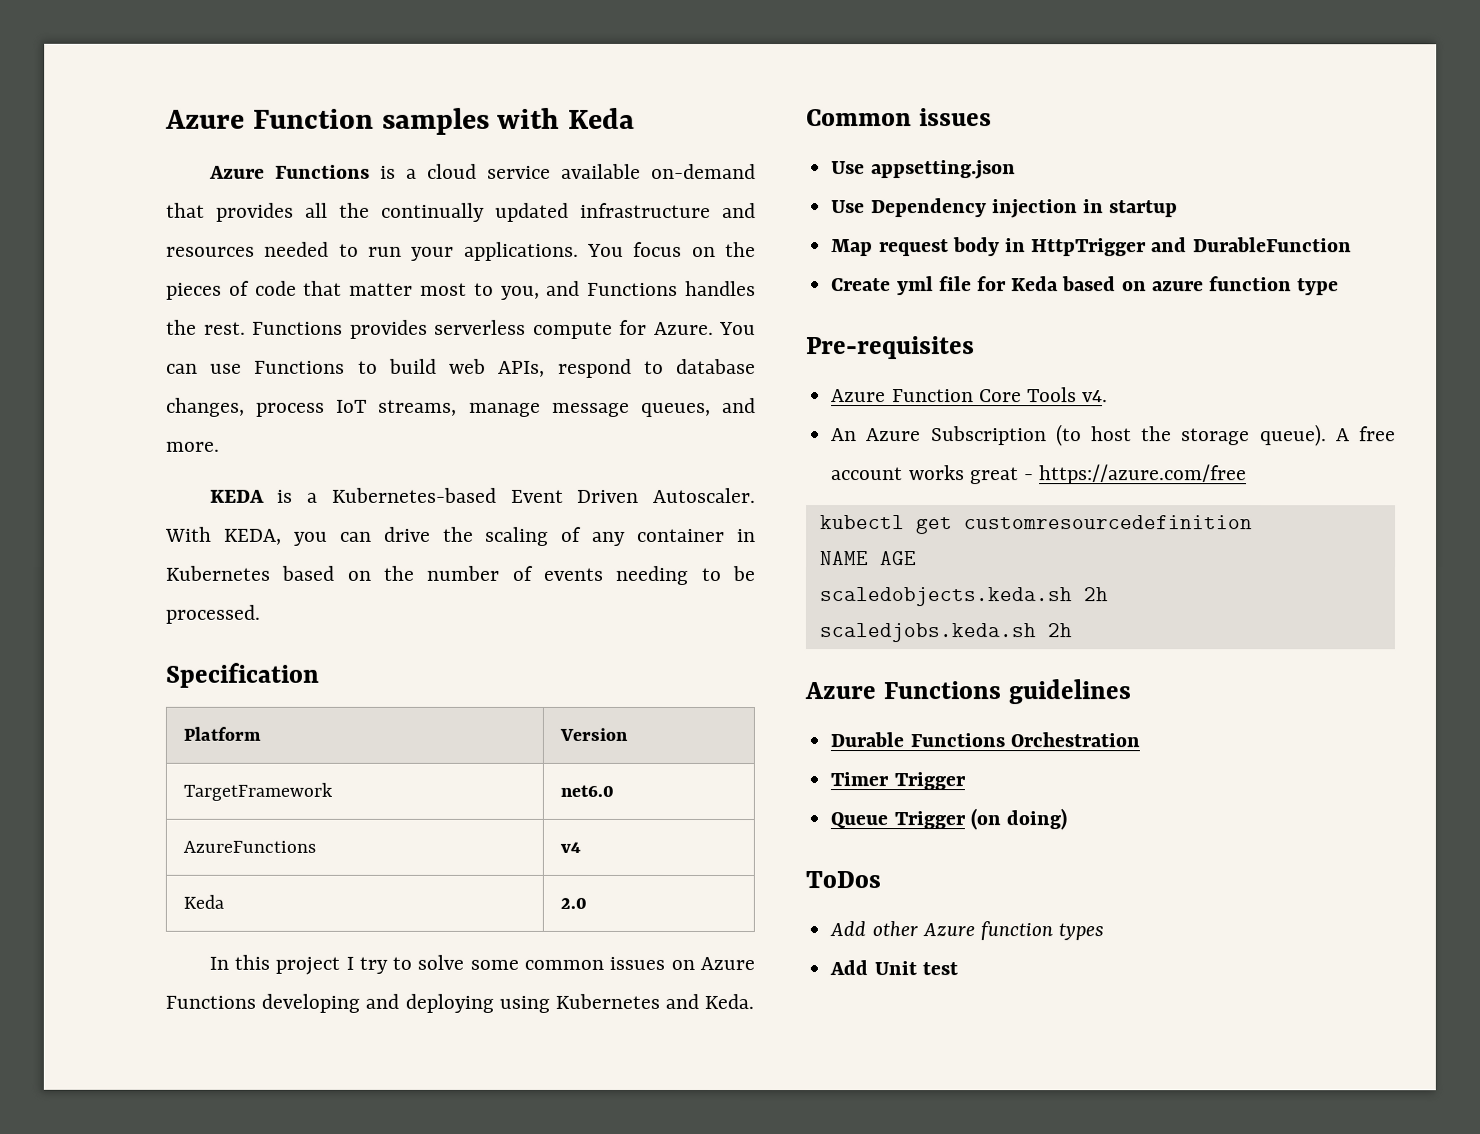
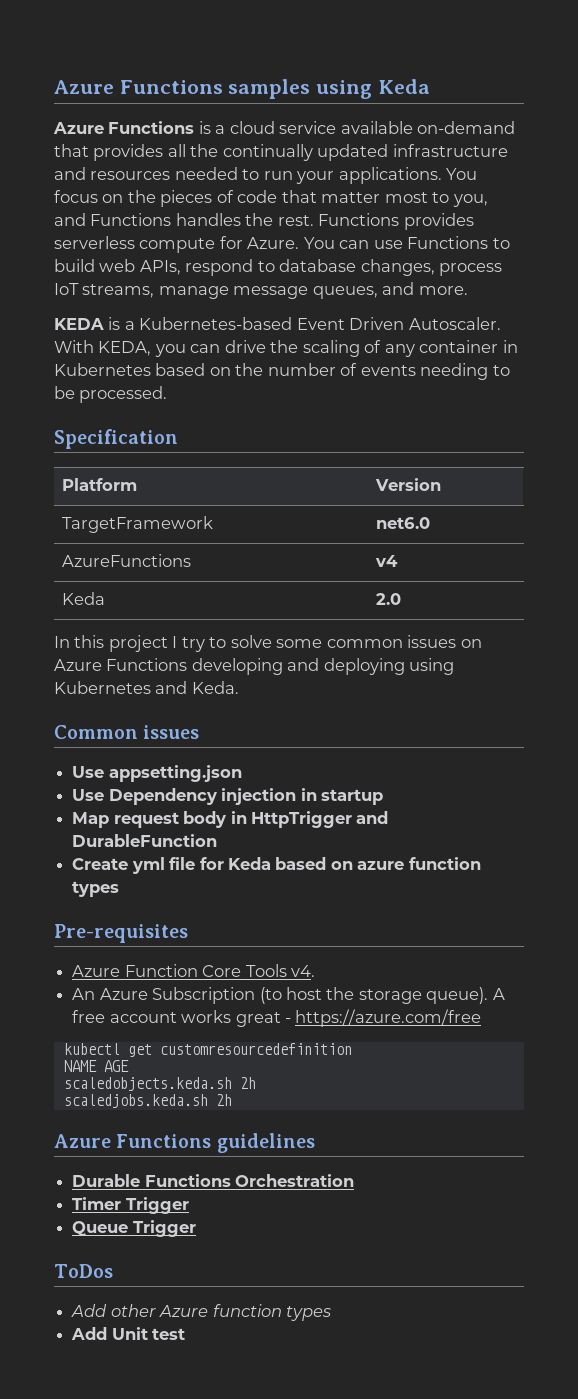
[165,107,561,135] Azure Function samples with -> [54,79,373,99] Azure Functions samples using
[1297,278,1340,296] type -> [72,881,120,897] types
[969,808,1067,831] (on doing) -> (196, 1228) none

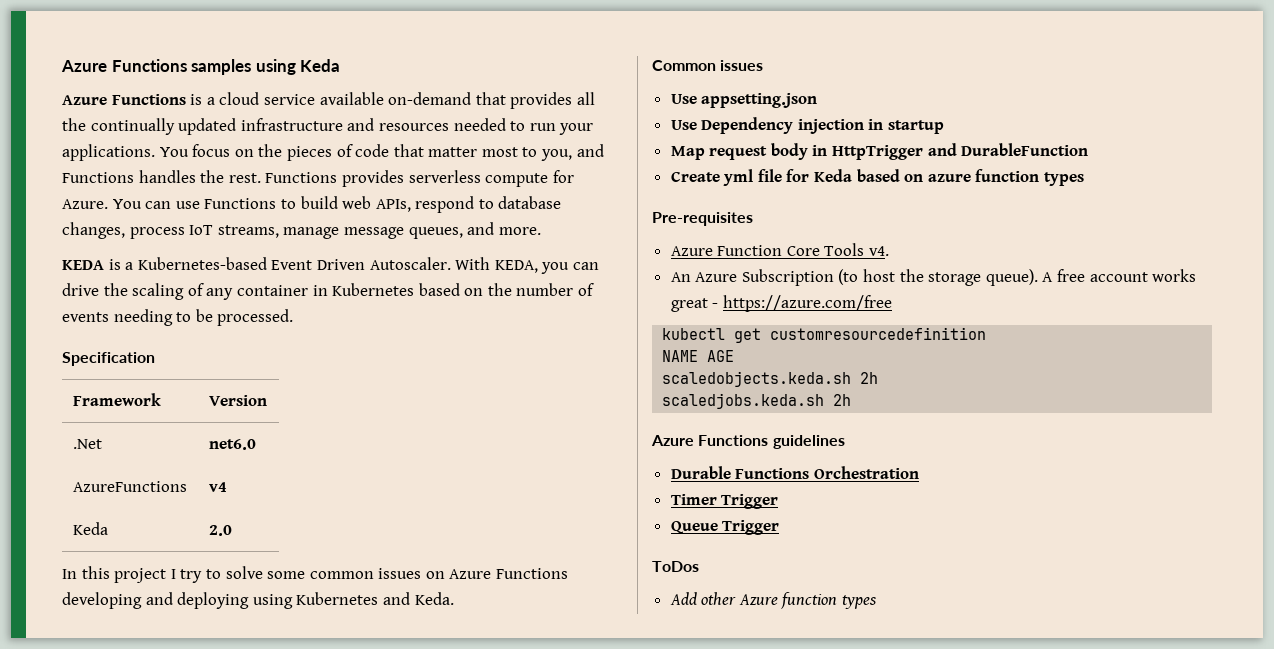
[62,478,138,491] Platform -> [72,393,161,406] Framework
[62,516,214,533] TargetFramework -> [72,439,102,449] .Net
[71,1327,186,1340] // Add Unit test -> (878, 602) none

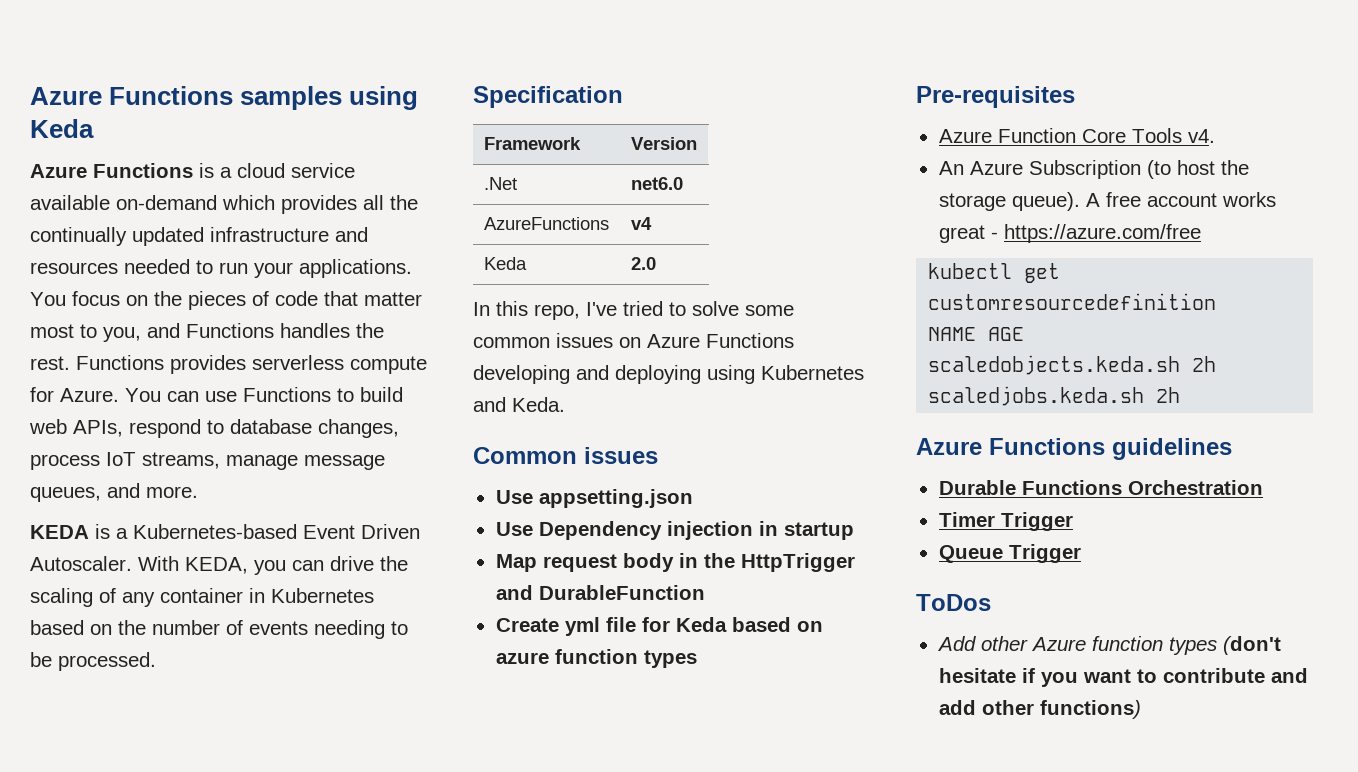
[475,92,506,105] that -> [222,195,275,210] which
[114,568,203,583] project I try -> [534,301,663,320] repo, I've tried
(828, 150) none -> [703,553,735,568] the
(878, 602) none -> [1222,636,1281,655] [938,668,1308,687] [938,700,1141,719] (don't hesitate if you want to contribute and add other functions)

